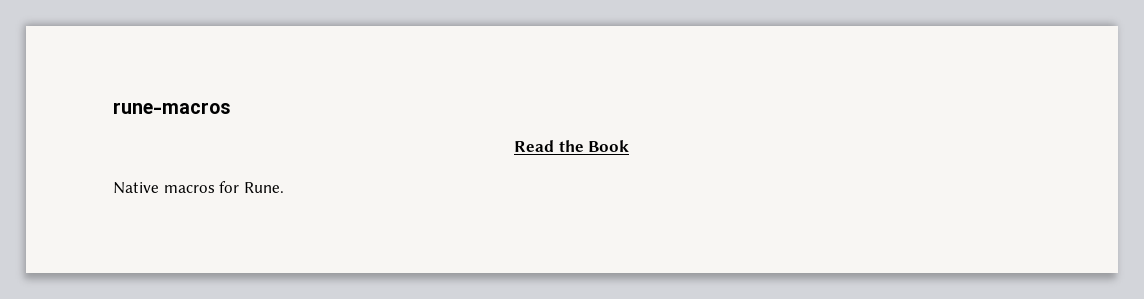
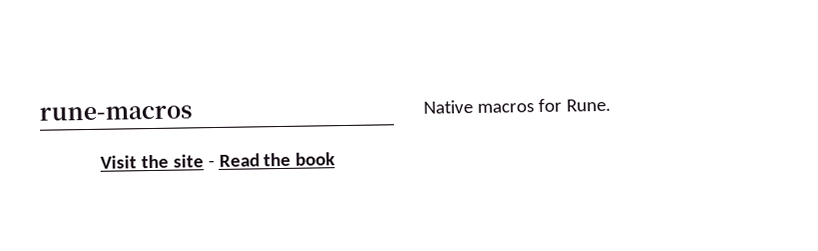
(230, 108) none -> [99,154,215,169] Visit the site -
[588,140,630,152] Book -> [295,152,336,166] book

